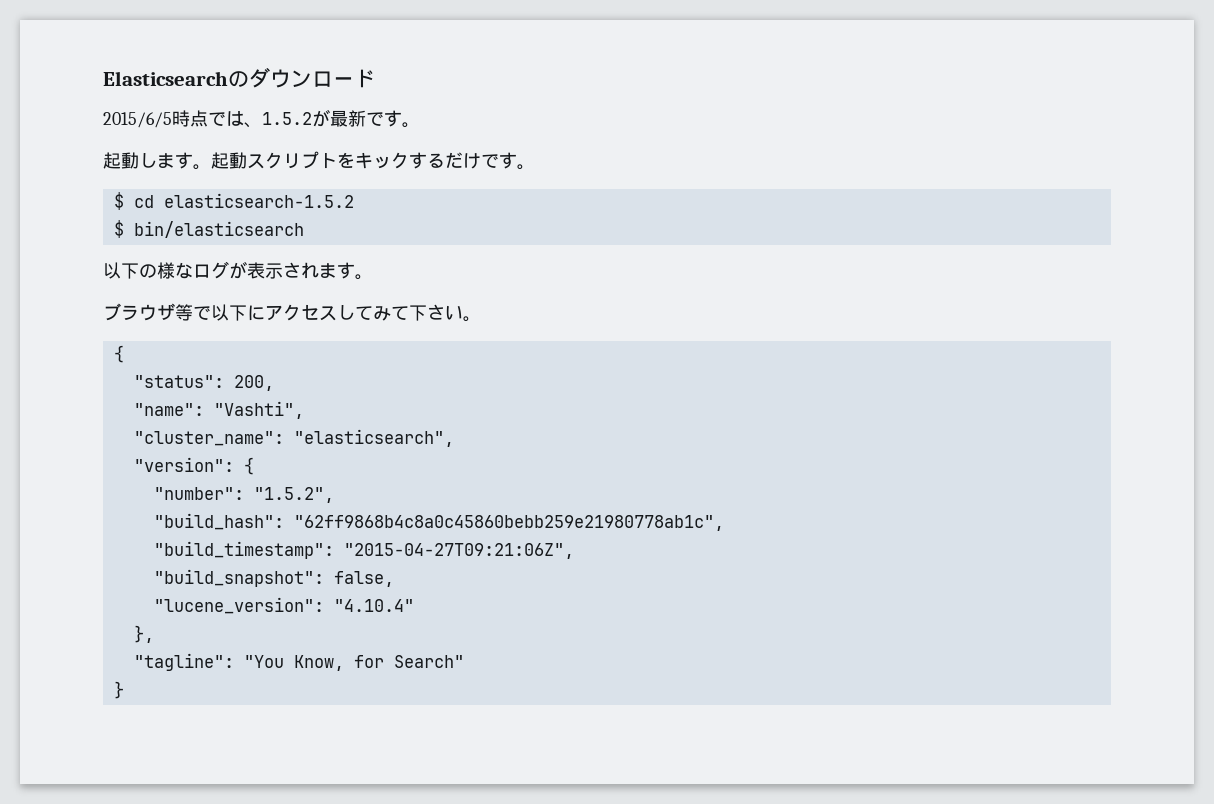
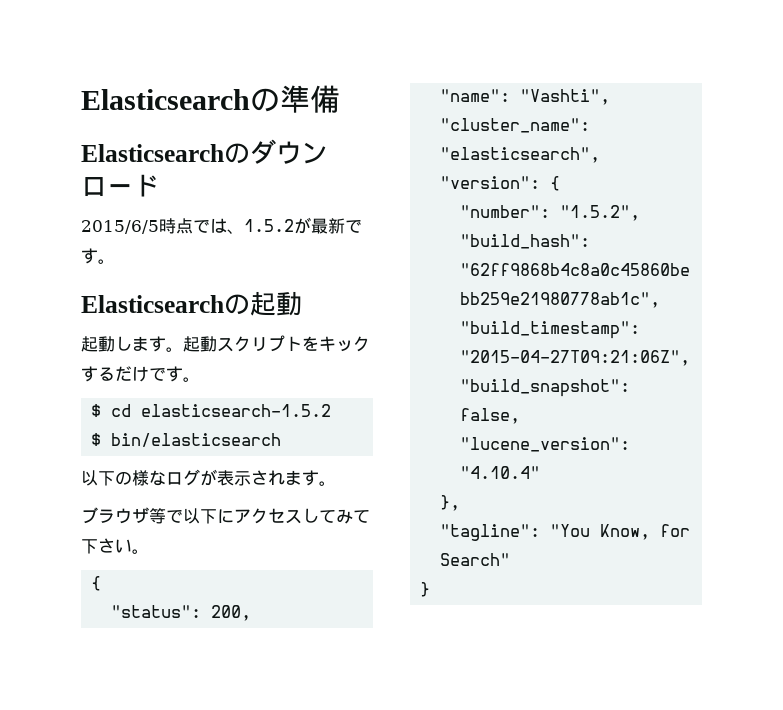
[103,71,249,87] Elasticsearchの -> [81,85,340,113] [81,143,250,164] Elasticsearchの準備 // Elasticsearchの
(420, 125) none -> [81,291,302,316] // Elasticsearchの起動

